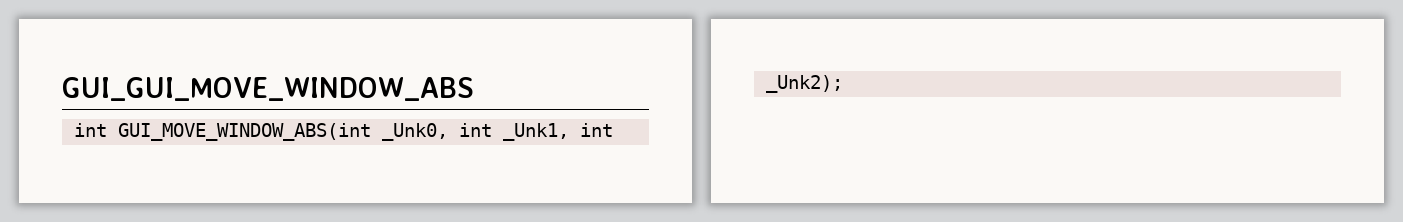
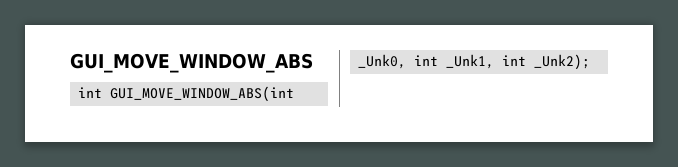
[62,77,474,101] GUI_GUI_MOVE_WINDOW_ABS -> [70,53,313,73] GUI_MOVE_WINDOW_ABS

